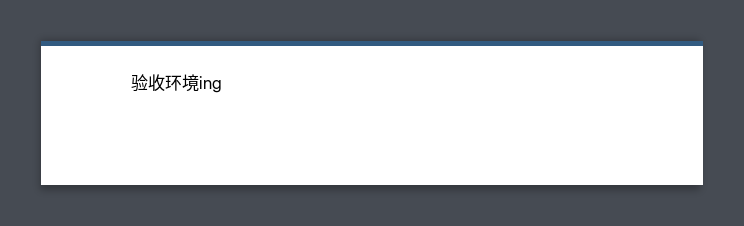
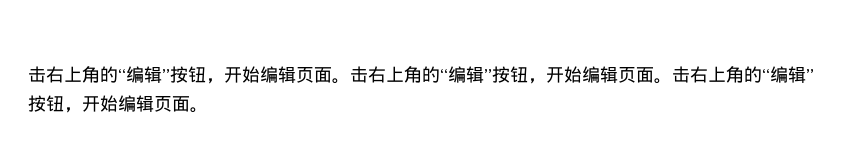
[131,74,222,93] 验收环境ing -> [28,66,814,84] [28,95,208,113] 击右上角的“编辑”按钮，开始编辑页面。击右上角的“编辑”按钮，开始编辑页面。击右上角的“编辑”按钮，开始编辑页面。

